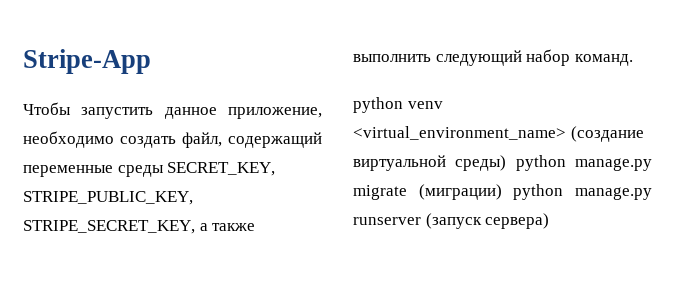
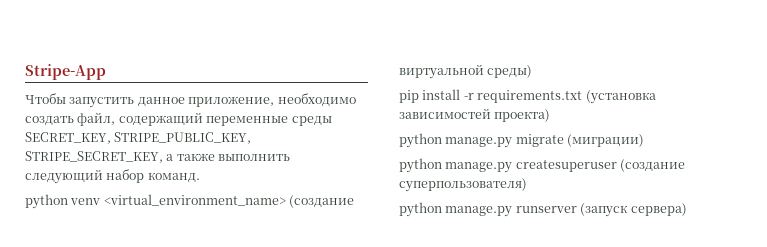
(507, 163) none -> [399,89,656,104] [399,108,551,122] // pip install -r requirements.txt (установка зависимостей проекта) //
(502, 192) none -> [399,158,686,173] [399,178,527,192] // python manage.py createsuperuser (создание суперпользователя) //

